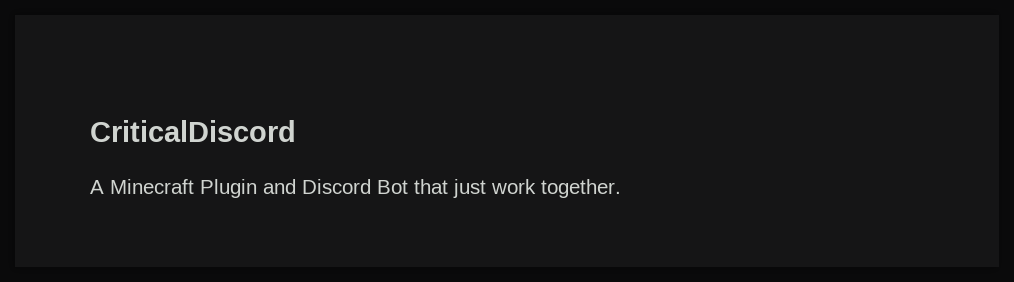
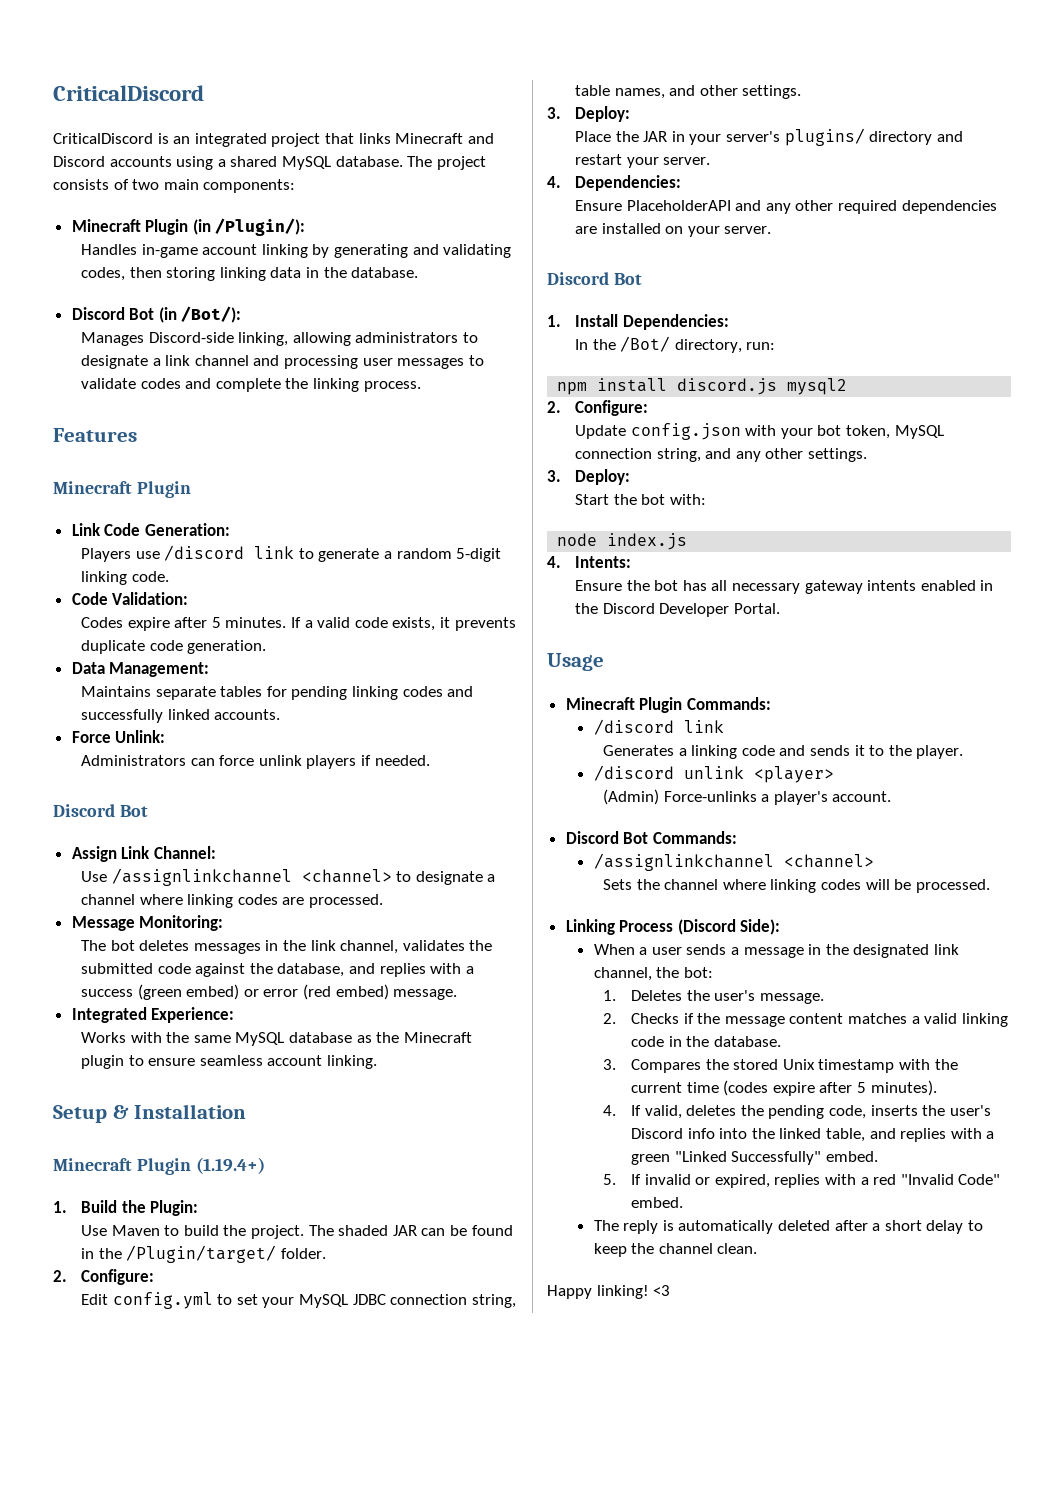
[90,179,621,198] A Minecraft Plugin and Discord Bot that just work together. -> [53,133,494,147] [53,156,486,170] [53,179,296,193] [71,218,306,236] [81,244,512,258] [81,267,419,281] [71,306,242,323] [81,332,478,346] [81,355,484,369] [81,378,421,392] [53,428,137,442] [53,481,191,498] [71,523,230,536] [81,545,502,562] [81,571,169,585] [71,592,189,605] [81,617,516,631] [81,640,267,654] [71,662,210,677] [81,686,474,700] [81,709,281,723] [71,730,166,743] [81,755,430,769] [53,804,148,817] [71,846,216,862] [81,868,496,886] [81,894,383,908] [71,915,224,931] [81,940,493,954] [81,963,474,977] [81,984,458,1000] [71,1007,235,1023] [81,1032,472,1046] [81,1055,377,1069] [53,1104,247,1123] [53,1157,265,1175] [53,1200,199,1216] [81,1225,513,1239] [81,1245,326,1263] [53,1269,155,1285] [81,1292,516,1309] [575,85,802,99] [547,106,631,122] [575,128,963,146] [575,154,711,168] [547,175,682,191] [575,200,997,214] [575,223,772,237] [547,272,642,285] [547,314,729,330] [575,336,776,353] [557,378,848,395] [547,400,649,416] [575,423,944,440] [575,448,867,462] [547,469,631,485] [575,494,706,505] [557,533,688,550] [547,556,632,568] [575,580,994,594] [575,603,780,617] [547,653,604,671] [565,697,771,713] [593,719,724,735] [603,745,964,759] [593,765,834,783] [603,789,892,805] [565,831,737,844] [593,853,874,871] [603,879,990,893] [565,919,781,935] [593,944,960,958] [593,967,713,981] [603,990,824,1004] [603,1013,1008,1027] [631,1036,781,1047] [603,1059,958,1073] [631,1080,937,1096] [603,1105,991,1119] [631,1128,995,1142] [631,1151,878,1165] [603,1174,1001,1188] [631,1197,684,1208] [593,1220,984,1234] [593,1243,758,1257] [547,1285,671,1299] CriticalDiscord is an integrated project that links Minecraft and Discord accounts using a shared MySQL database. The project consists of two main components: // Minecraft Plugin (in /Plugin/): // Handles in-game account linking by generating and validating codes, then storing linking data in the database. // Discord Bot (in /Bot/): // Manages Discord-side linking, allowing administrators to designate a link channel and processing user messages to validate codes and complete the linking process. // Features // Minecraft Plugin // Link Code Generation: // Players use /discord link to generate a random 5-digit linking code. // Code Validation: // Codes expire after 5 minutes. If a valid code exists, it prevents duplicate code generation. // Data Management: // Maintains separate tables for pending linking codes and successfully linked accounts. // Force Unlink: // Administrators can force unlink players if needed. // Discord Bot // Assign Link Channel: // Use /assignlinkchannel <channel> to designate a channel where linking codes are processed. // Message Monitoring: // The bot deletes messages in the link channel, validates the submitted code against the database, and replies with a success (green embed) or error (red embed) message. // Integrated Experience: // Works with the same MySQL database as the Minecraft plugin to ensure seamless account linking. // Setup & Installation // Minecraft Plugin (1.19.4+) // 1. Build the Plugin: // Use Maven to build the project. The shaded JAR can be found in the /Plugin/target/ folder. // 2. Configure: // Edit config.yml to set your MySQL JDBC connection string, table names, and other settings. // 3. Deploy: // Place the JAR in your server's plugins/ directory and restart your server. // 4. Dependencies: // Ensure PlaceholderAPI and any other required dependencies are installed on your server. // Discord Bot // 1. Install Dependencies: // In the /Bot/ directory, run: // npm install discord.js mysql2 // 2. Configure: // Update config.json with your bot token, MySQL connection string, and any other settings. // 3. Deploy: // Start the bot with: // node index.js // 4. Intents: // Ensure the bot has all necessary gateway intents enabled in the Discord Developer Portal. // Usage // Minecraft Plugin Commands: // /discord link // Generates a linking code and sends it to the player. // /discord unlink <player> // (Admin) Force-unlinks a player's account. // Discord Bot Commands: // /assignlinkchannel <channel> // Sets the channel where linking codes will be processed. // Linking Process (Discord Side): // When a user sends a message in the designated link channel, the bot: // 1. Deletes the user's message. // 2. Checks if the message content matches a valid linking code in the database. // 3. Compares the stored Unix timestamp with the current time (codes expire after 5 minutes). // 4. If valid, deletes the pending code, inserts the user's Discord info into the linked table, and replies with a green "Linked Successfully" embed. // 5. If invalid or expired, replies with a red "Invalid Code" embed. // The reply is automatically deleted after a short delay to keep the channel clean. // Happy linking! <3

